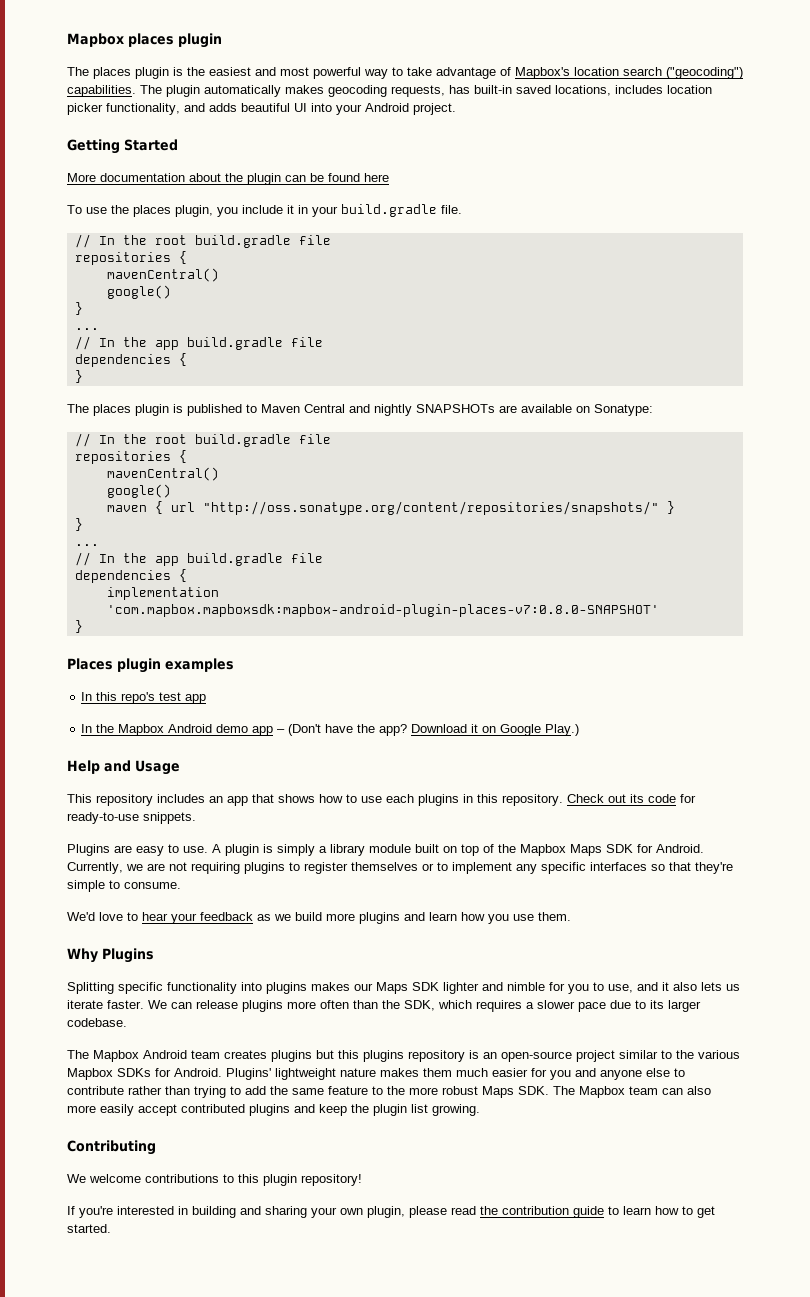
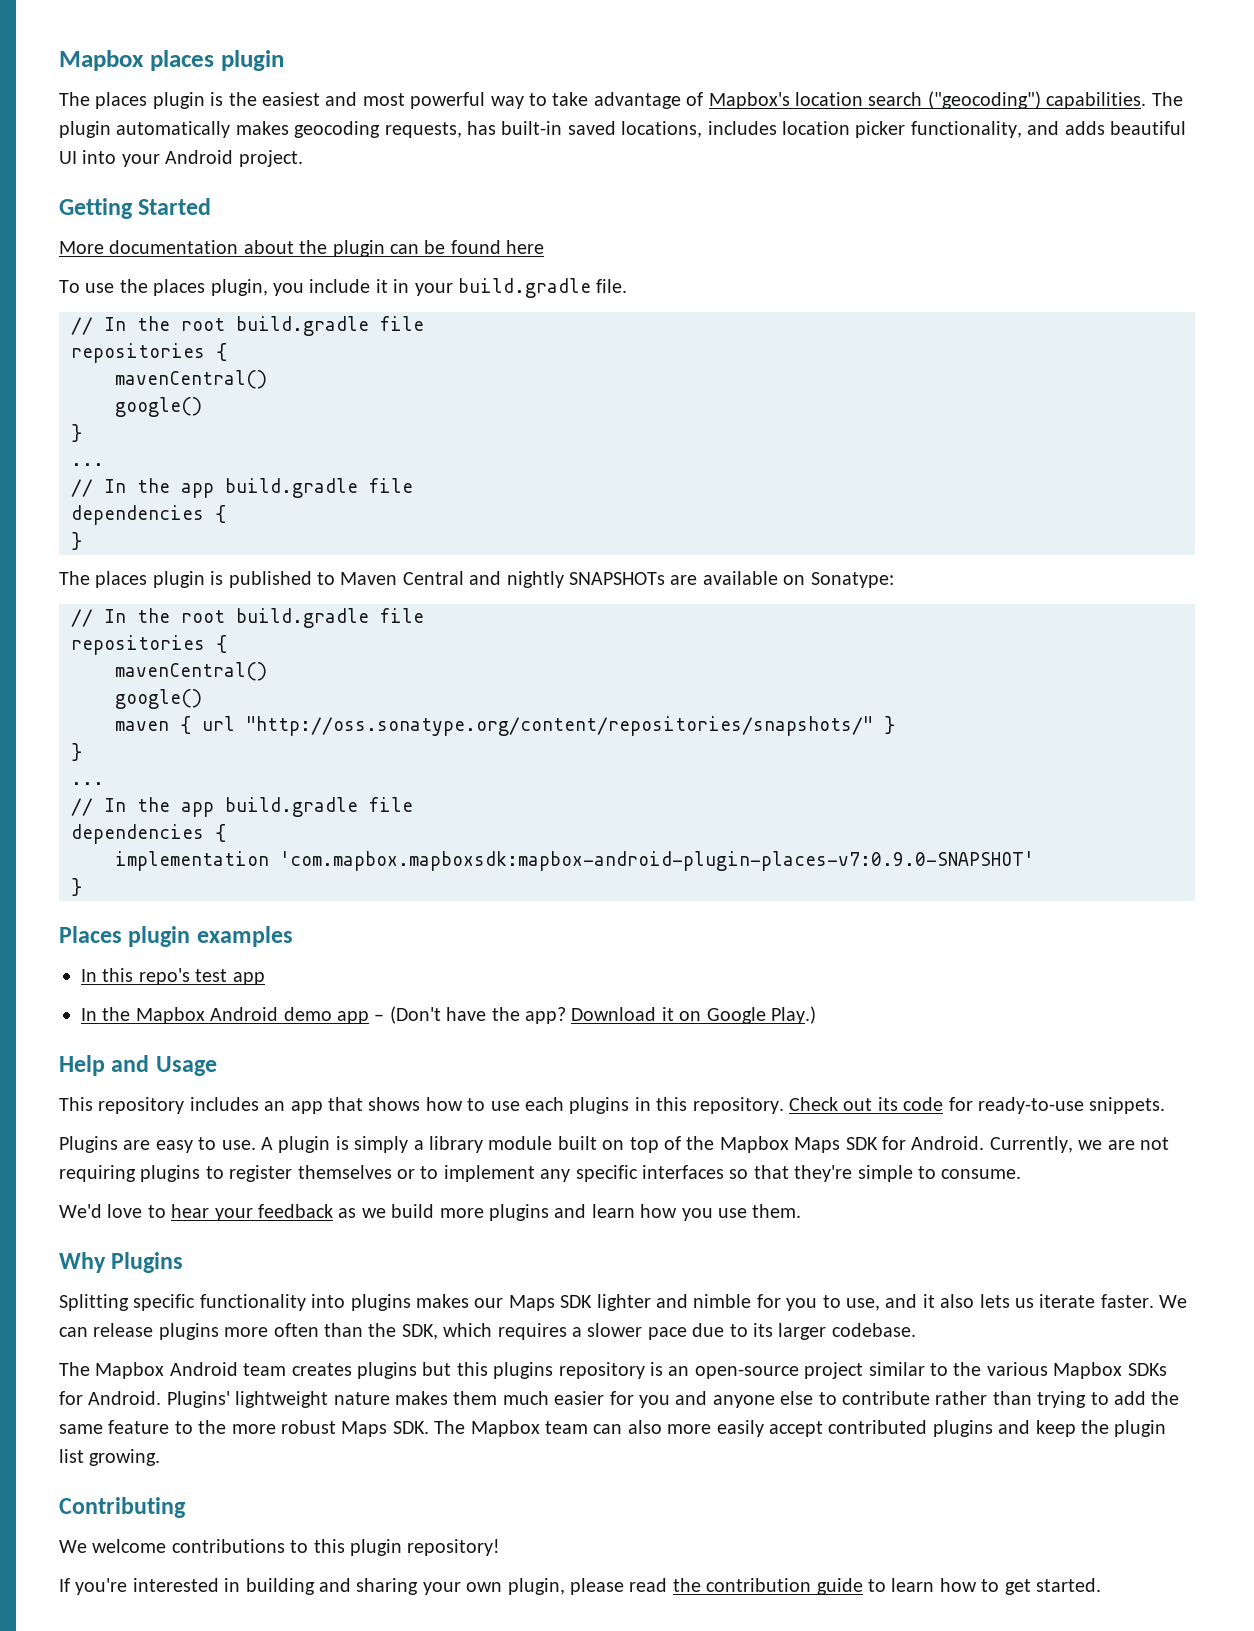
[106,604,659,617] 'com.mapbox.mapboxsdk:mapbox-android-plugin-places-v7:0.8.0-SNAPSHOT' -> [280,851,1034,871] 'com.mapbox.mapboxsdk:mapbox-android-plugin-places-v7:0.9.0-SNAPSHOT'

